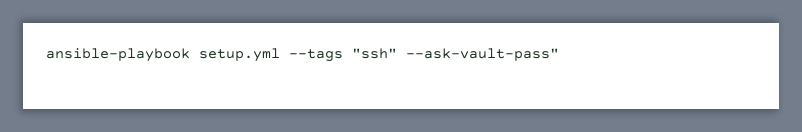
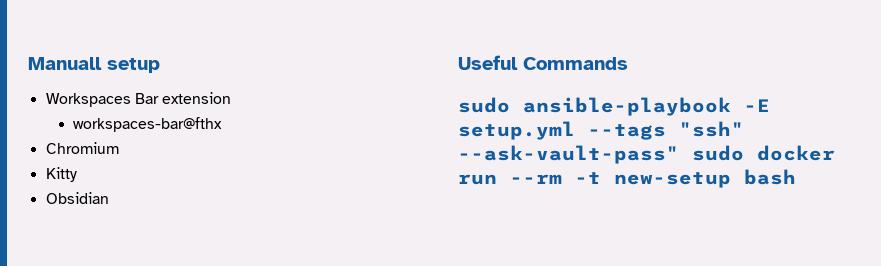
[46,48,559,62] ansible-playbook setup.yml --tags "ssh" --ask-vault-pass" -> [28,57,160,73] [45,92,232,107] [73,117,223,132] [45,142,119,154] [45,167,77,182] [45,192,109,204] [458,55,628,70] [458,97,770,116] [458,121,744,140] [458,145,835,164] [458,169,796,188] Manuall setup // Workspaces Bar extension // workspaces-bar@fthx // Chromium // Kitty // Obsidian // Useful Commands // sudo ansible-playbook -E setup.yml --tags "ssh" --ask-vault-pass" sudo docker run --rm -t new-setup bash

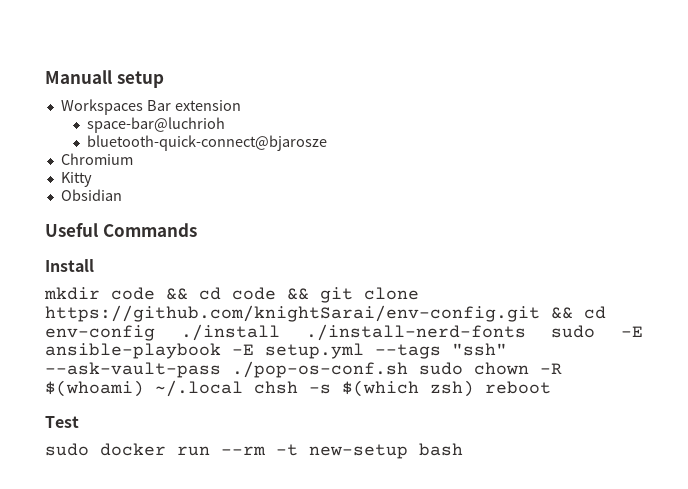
[73,117,223,132] workspaces-bar@fthx -> [87,117,226,133] [87,135,328,151] space-bar@luchrioh // bluetooth-quick-connect@bjarosze
[458,97,510,113] sudo -> [45,259,94,272] [44,287,419,303] [45,305,606,322] [45,324,643,341] Install // mkdir code && cd code && git clone https://github.com/knightSarai/env-config.git && cd env-config ./install ./install-nerd-fonts sudo -E
[458,145,679,164] --ask-vault-pass" -> [45,361,562,378] [45,380,551,397] [45,416,79,428] --ask-vault-pass ./pop-os-conf.sh sudo chown -R $(whoami) ~/.local chsh -s $(which zsh) reboot // Test //

